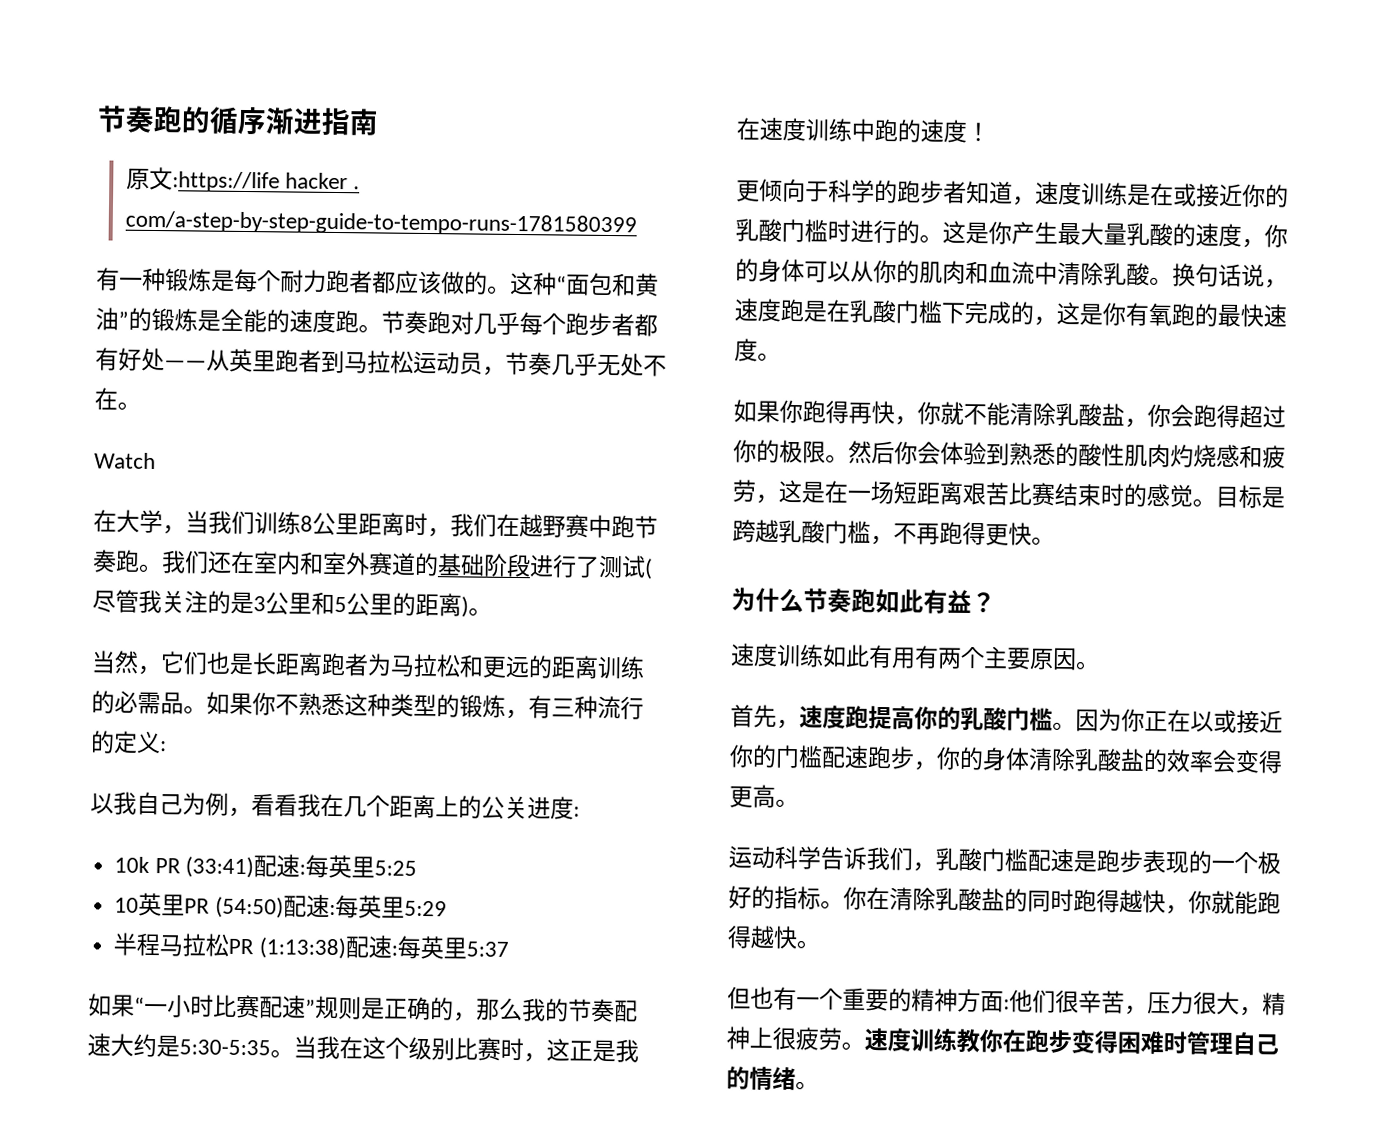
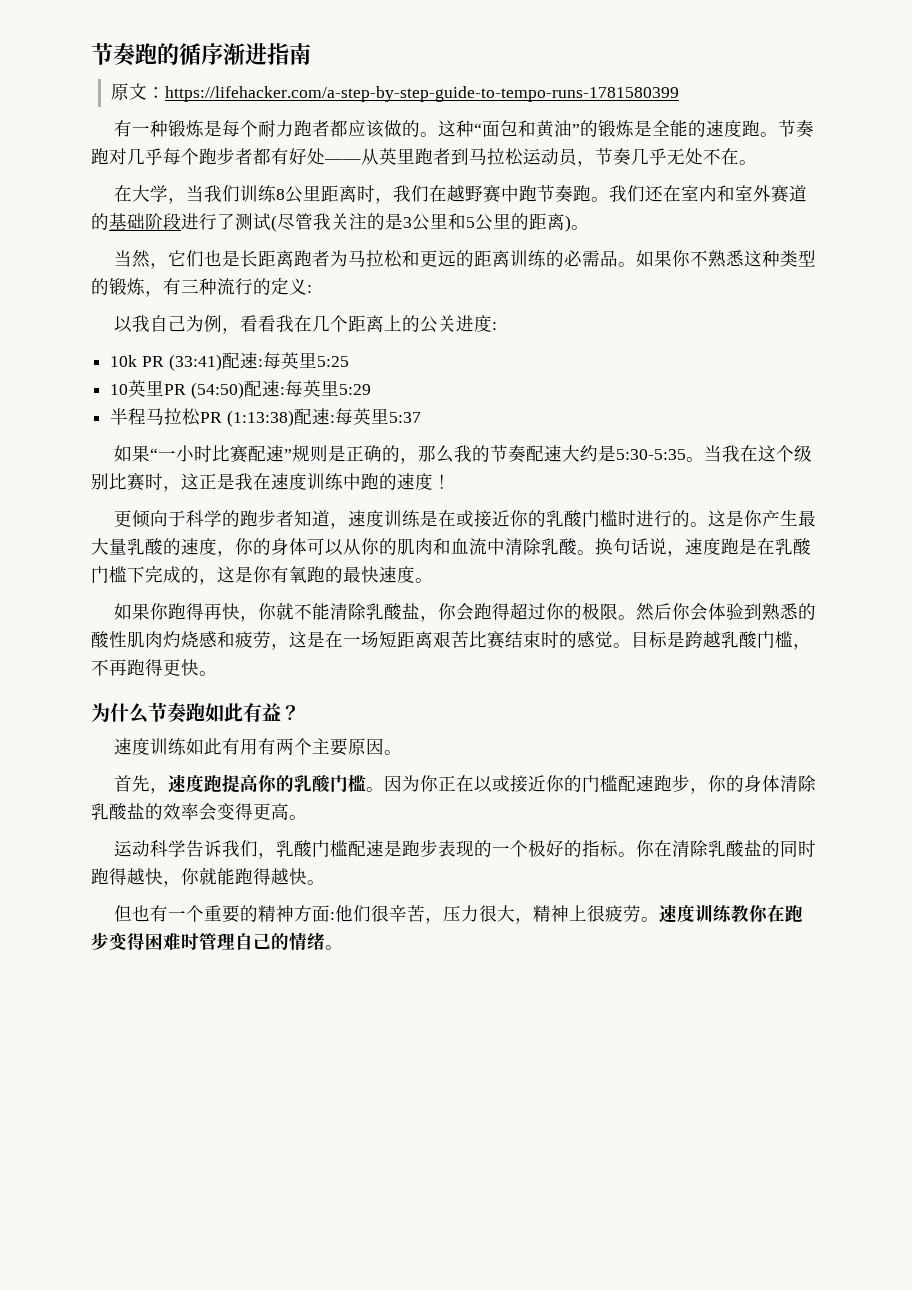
[171,171,360,193] [124,210,637,237] :https://life hacker . com/a-step-by-step-guide-to-tempo-runs-1781580399 -> [146,86,679,102] ：https://lifehacker.com/a-step-by-step-guide-to-tempo-runs-1781580399
[94,452,156,470] // Watch -> (757, 162) none

